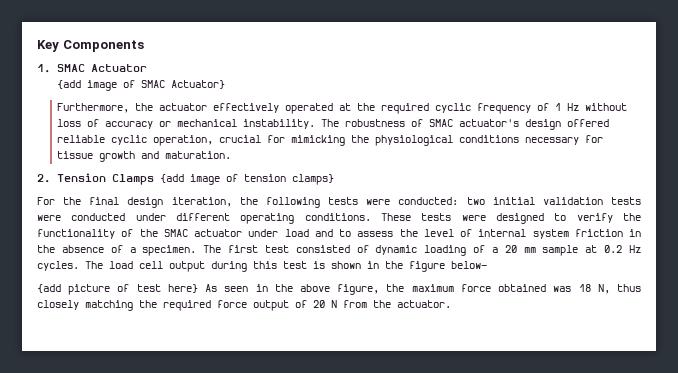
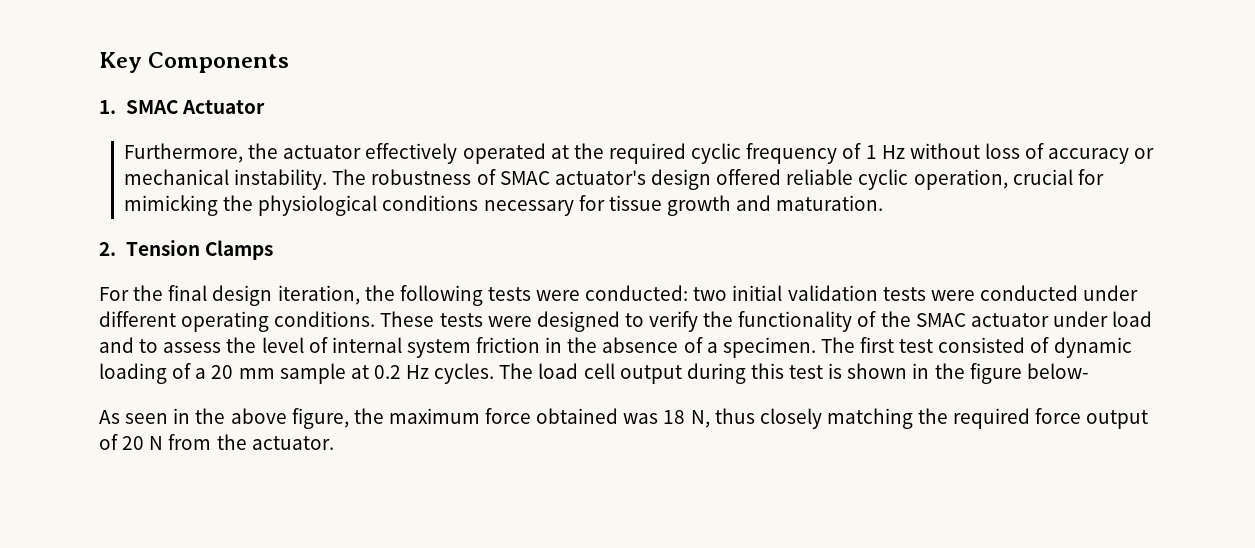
[57,80,226,91] // {add image of SMAC Actuator} -> (265, 107) none
[160,174,335,185] {add image of tension clamps} -> (273, 250) none
[37,284,198,295] {add picture of test here} -> (1089, 371) none

